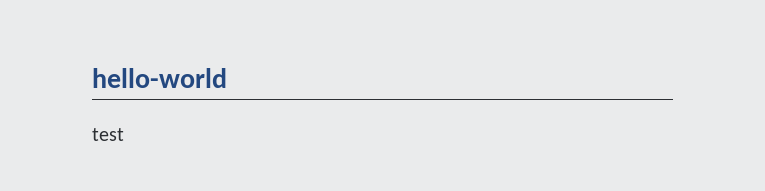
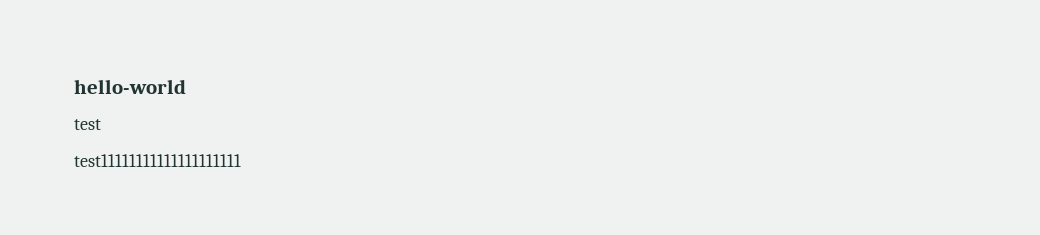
(124, 134) none -> [74,154,241,167] // test11111111111111111111

